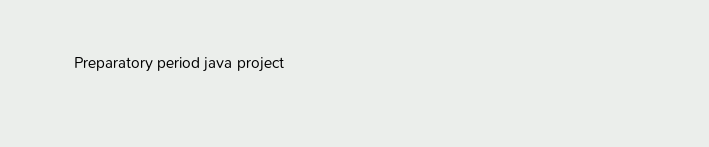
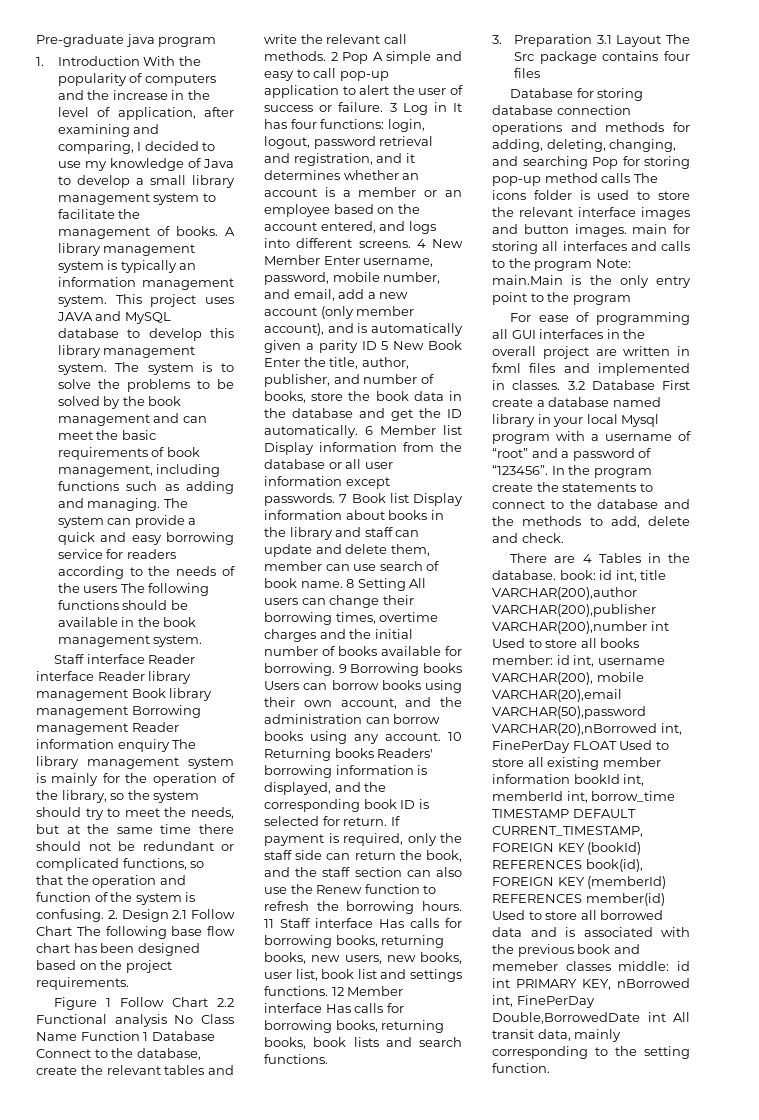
[74,57,284,72] Preparatory period java project -> [36,34,217,47] [36,56,201,66] [57,73,216,86] [57,90,210,100] [57,107,234,120] [57,124,160,137] [57,141,216,154] [57,158,234,171] [57,175,235,188] [57,193,216,205] [57,209,141,219] [57,226,235,239] [57,243,196,256] [57,260,197,273] [57,277,234,290] [57,294,234,307] [56,311,171,324] [57,328,234,341] [57,345,196,358] [57,362,234,375] [57,379,234,392] [57,396,182,409] [57,413,207,426] [57,430,156,440] [57,447,200,460] [57,464,221,477] [57,481,234,494] [57,498,188,511] [57,515,197,528] [57,532,234,545] [57,549,176,559] [57,566,235,579] [57,583,210,596] [57,600,188,610] [57,617,197,627] [57,635,203,647] [54,654,196,664] [36,671,192,684] [36,688,213,701] [36,705,201,718] [36,722,179,735] [36,739,197,752] [36,756,234,769] [36,773,235,786] [36,790,200,803] [36,807,234,820] [36,824,234,834] [36,841,234,851] [36,858,205,871] [36,875,186,888] [36,892,196,905] [36,909,235,922] [36,926,235,939] [36,943,200,956] [36,960,172,973] [36,977,129,990] [54,997,234,1010] [36,1014,234,1027] [36,1031,215,1041] [36,1048,201,1060] [36,1065,234,1075] [264,34,407,44] [264,51,462,64] [264,68,389,81] [264,85,463,98] [264,102,462,115] [264,119,425,132] [264,136,434,149] [264,153,415,166] [264,170,420,180] [264,187,462,197] [264,204,420,217] [264,221,436,234] [264,238,463,248] [264,255,434,267] [264,272,441,285] [264,289,409,301] [264,306,415,319] [264,323,463,336] [264,340,462,353] [264,357,409,369] [264,374,434,387] [264,391,462,403] [264,408,462,421] [264,425,462,438] [264,442,462,455] [264,459,393,469] [264,476,390,489] [264,493,463,506] [264,510,444,520] [264,527,420,540] [264,544,430,557] [264,561,440,571] [264,578,427,591] [264,595,414,608] [264,612,439,625] [264,629,413,642] [264,646,462,656] [264,663,462,676] [264,680,462,693] [264,697,462,709] [264,714,441,724] [264,731,462,744] [264,748,434,761] [264,765,428,778] [264,782,387,795] [264,799,429,812] [264,816,400,826] [264,833,462,846] [264,850,462,862] [264,867,462,877] [264,884,437,894] [264,901,462,914] [264,918,462,928] [264,935,445,948] [264,952,462,964] [264,969,462,982] [264,986,404,996] [264,1003,404,1013] [264,1020,445,1033] [264,1037,462,1049] [264,1054,328,1064] [492,34,690,47] [513,51,690,64] [513,68,540,78] [510,88,644,101] [492,105,631,115] [492,122,690,135] [492,139,677,152] [492,156,690,169] [492,173,658,186] [492,190,690,200] [492,207,690,220] [492,224,690,237] [492,241,690,254] [492,258,631,271] [492,275,691,288] [492,292,631,305] [510,312,690,325] [492,329,646,339] [492,346,690,359] [492,363,690,376] [492,380,690,390] [492,397,661,407] [492,414,660,427] [492,431,691,444] [492,448,652,461] [492,465,652,478] [492,482,653,492] [492,499,690,509] [492,516,690,528] [492,533,564,543] [510,553,690,563] [492,570,667,582] [492,587,637,600] [492,604,656,617] [492,621,669,634] [492,638,640,648] [492,655,665,667] [492,672,644,685] [492,689,622,702] [492,706,646,719] [492,723,682,736] [492,740,669,753] [492,757,661,770] [492,774,645,786] [492,791,676,803] [492,809,636,818] [492,826,643,837] [492,842,642,855] [492,859,643,872] [492,876,667,889] [492,893,665,906] [492,910,664,920] [492,927,690,937] [492,944,640,957] [492,961,690,971] [492,978,690,990] [492,995,595,1008] [492,1012,690,1024] [492,1029,622,1042] [492,1046,690,1059] [492,1063,550,1073] Pre-graduate java program // 1. Introduction With the popularity of computers and the increase in the level of application, after examining and comparing, I decided to use my knowledge of Java to develop a small library management system to facilitate the management of books. A library management system is typically an information management system. This project uses JAVA and MySQL database to develop this library management system. The system is to solve the problems to be solved by the book management and can meet the basic requirements of book management, including functions such as adding and managing. The system can provide a quick and easy borrowing service for readers according to the needs of the users The following functions should be available in the book management system. // Staff interface Reader interface Reader library management Book library management Borrowing management Reader information enquiry The library management system is mainly for the operation of the library, so the system should try to meet the needs, but at the same time there should not be redundant or complicated functions, so that the operation and function of the system is confusing. 2. Design 2.1 Follow Chart The following base flow chart has been designed based on the project requirements. // Figure 1 Follow Chart 2.2 Functional analysis No Class Name Function 1 Database Connect to the database, create the relevant tables and write the relevant call methods. 2 Pop A simple and easy to call pop-up application to alert the user of success or failure. 3 Log in It has four functions: login, logout, password retrieval and registration, and it determines whether an account is a member or an employee based on the account entered, and logs into different screens. 4 New Member Enter username, password, mobile number, and email, add a new account (only member account), and is automatically given a parity ID 5 New Book Enter the title, author, publisher, and number of books, store the book data in the database and get the ID automatically. 6 Member list Display information from the database or all user information except passwords. 7 Book list Display information about books in the library and staff can update and delete them, member can use search of book name. 8 Setting All users can change their borrowing times, overtime charges and the initial number of books available for borrowing. 9 Borrowing books Users can borrow books using their own account, and the administration can borrow books using any account. 10 Returning books Readers' borrowing information is displayed, and the corresponding book ID is selected for return. If payment is required, only the staff side can return the book, and the staff section can also use the Renew function to refresh the borrowing hours. 11 Staff interface Has calls for borrowing books, returning books, new users, new books, user list, book list and settings functions. 12 Member interface Has calls for borrowing books, returning books, book lists and search functions. // 3. Preparation 3.1 Layout The Src package contains four files // Database for storing database connection operations and methods for adding, deleting, changing, and searching Pop for storing pop-up method calls The icons folder is used to store the relevant interface images and button images. main for storing all interfaces and calls to the program Note: main.Main is the only entry point to the program // For ease of programming all GUI interfaces in the overall project are written in fxml files and implemented in classes. 3.2 Database First create a database named library in your local Mysql program with a username of “root” and a password of “123456”. In the program create the statements to connect to the database and the methods to add, delete and check. // There are 4 Tables in the database. book: id int, title VARCHAR(200),author VARCHAR(200),publisher VARCHAR(200),number int Used to store all books member: id int, username VARCHAR(200), mobile VARCHAR(20),email VARCHAR(50),password VARCHAR(20),nBorrowed int, FinePerDay FLOAT Used to store all existing member information bookId int, memberId int, borrow_time TIMESTAMP DEFAULT CURRENT_TIMESTAMP, FOREIGN KEY (bookId) REFERENCES book(id), FOREIGN KEY (memberId) REFERENCES member(id) Used to store all borrowed data and is associated with the previous book and memeber classes middle: id int PRIMARY KEY, nBorrowed int, FinePerDay Double,BorrowedDate int All transit data, mainly corresponding to the setting function.

